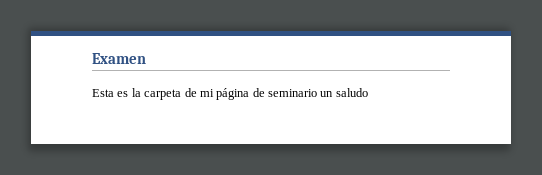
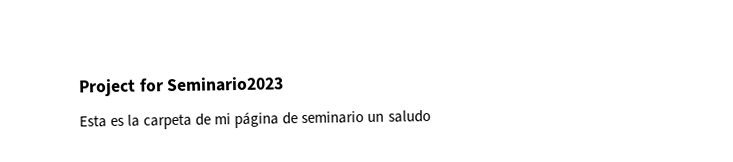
[92,53,146,64] Examen -> [78,76,285,97] Project for Seminario2023

